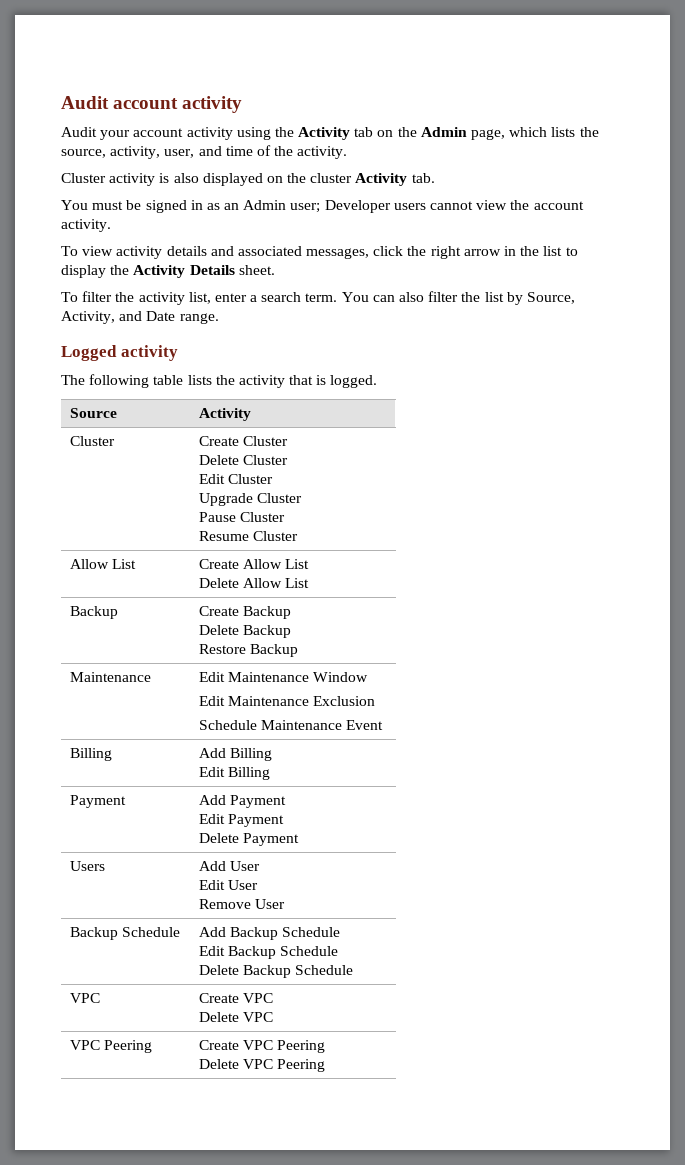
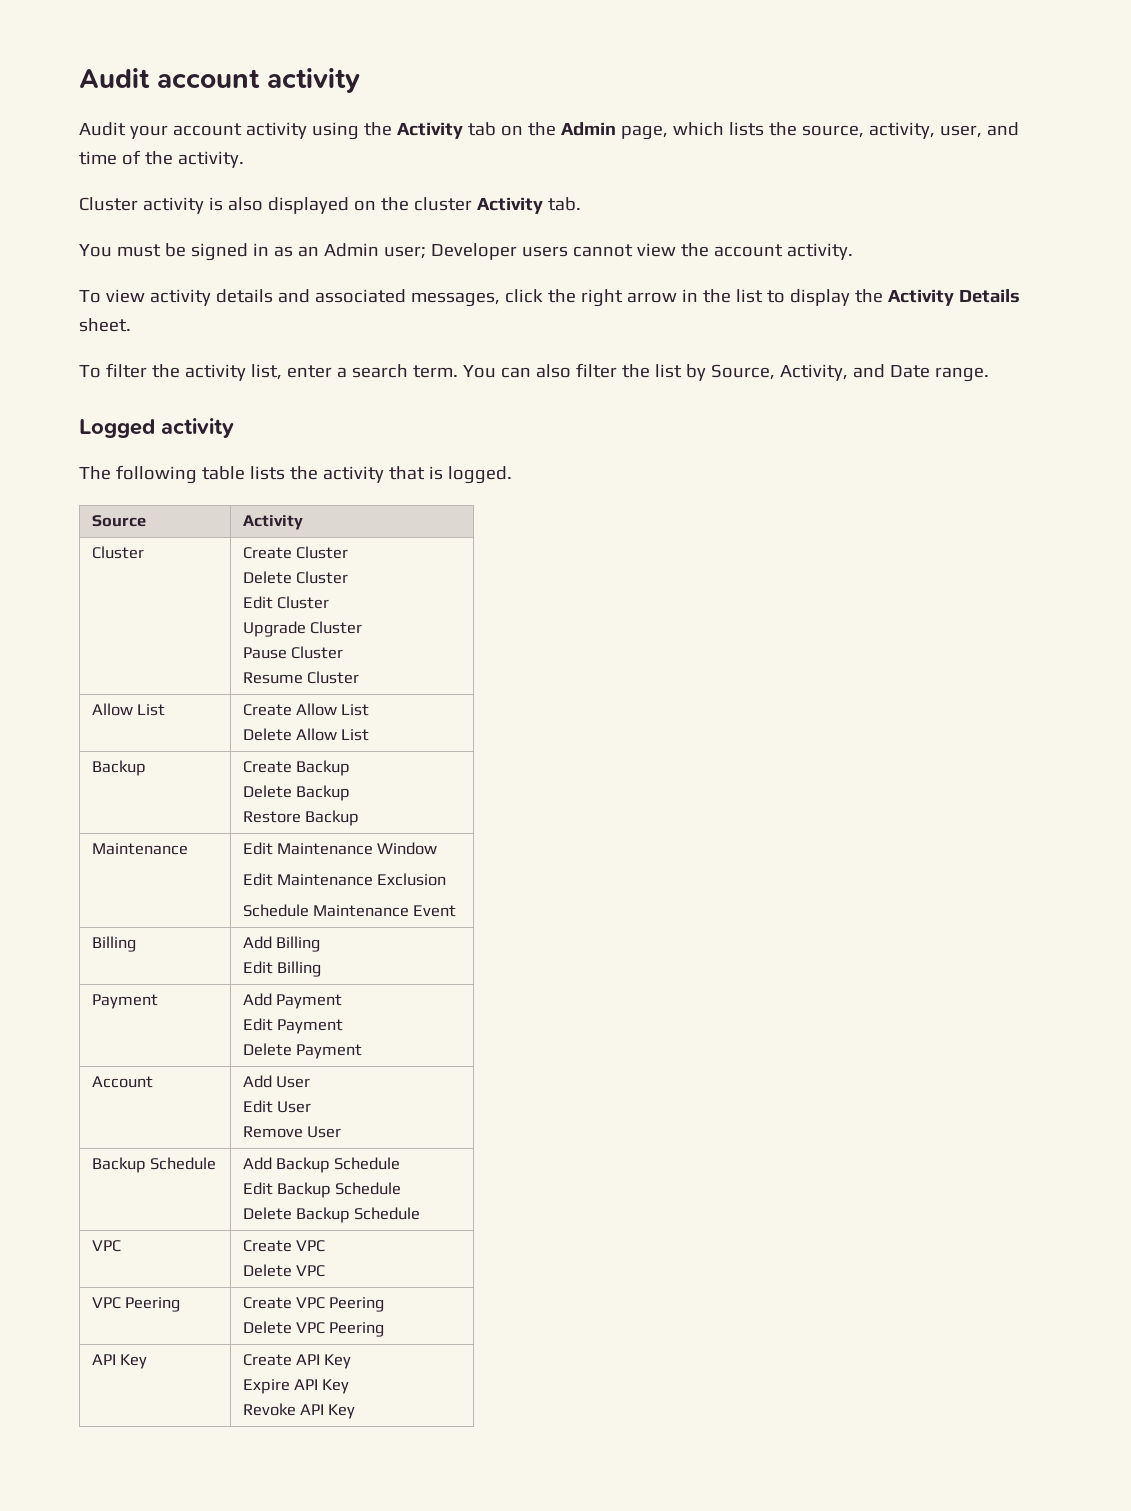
[69,861,105,871] Users -> [91,1076,153,1088] Account
(326, 1065) none -> [91,1354,147,1369] [242,1354,352,1369] [242,1379,350,1394] [242,1403,356,1419] // API Key | Create API Key // Expire API Key // Revoke API Key

